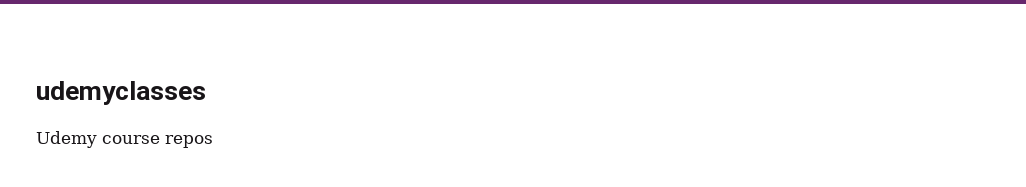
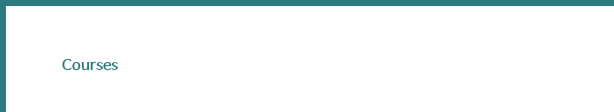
[36,81,206,105] [36,131,213,148] udemyclasses // Udemy course repos -> [62,59,118,71] Courses

